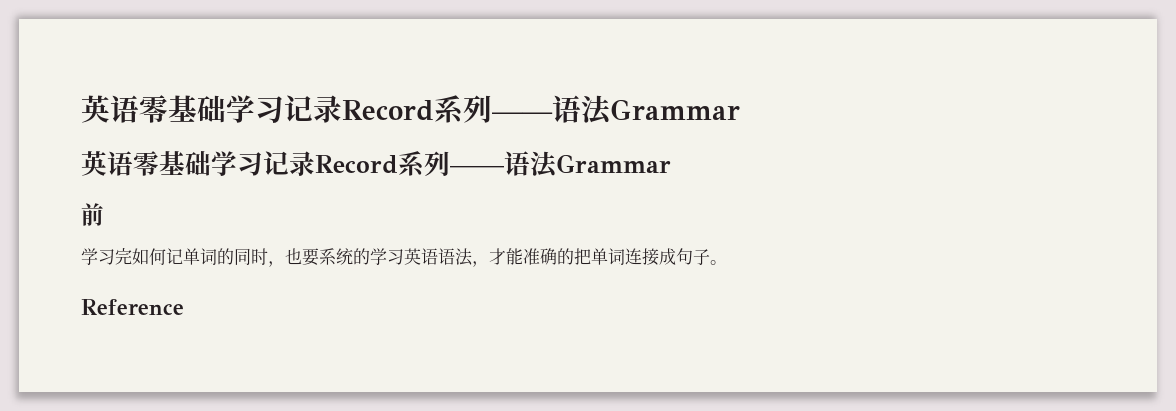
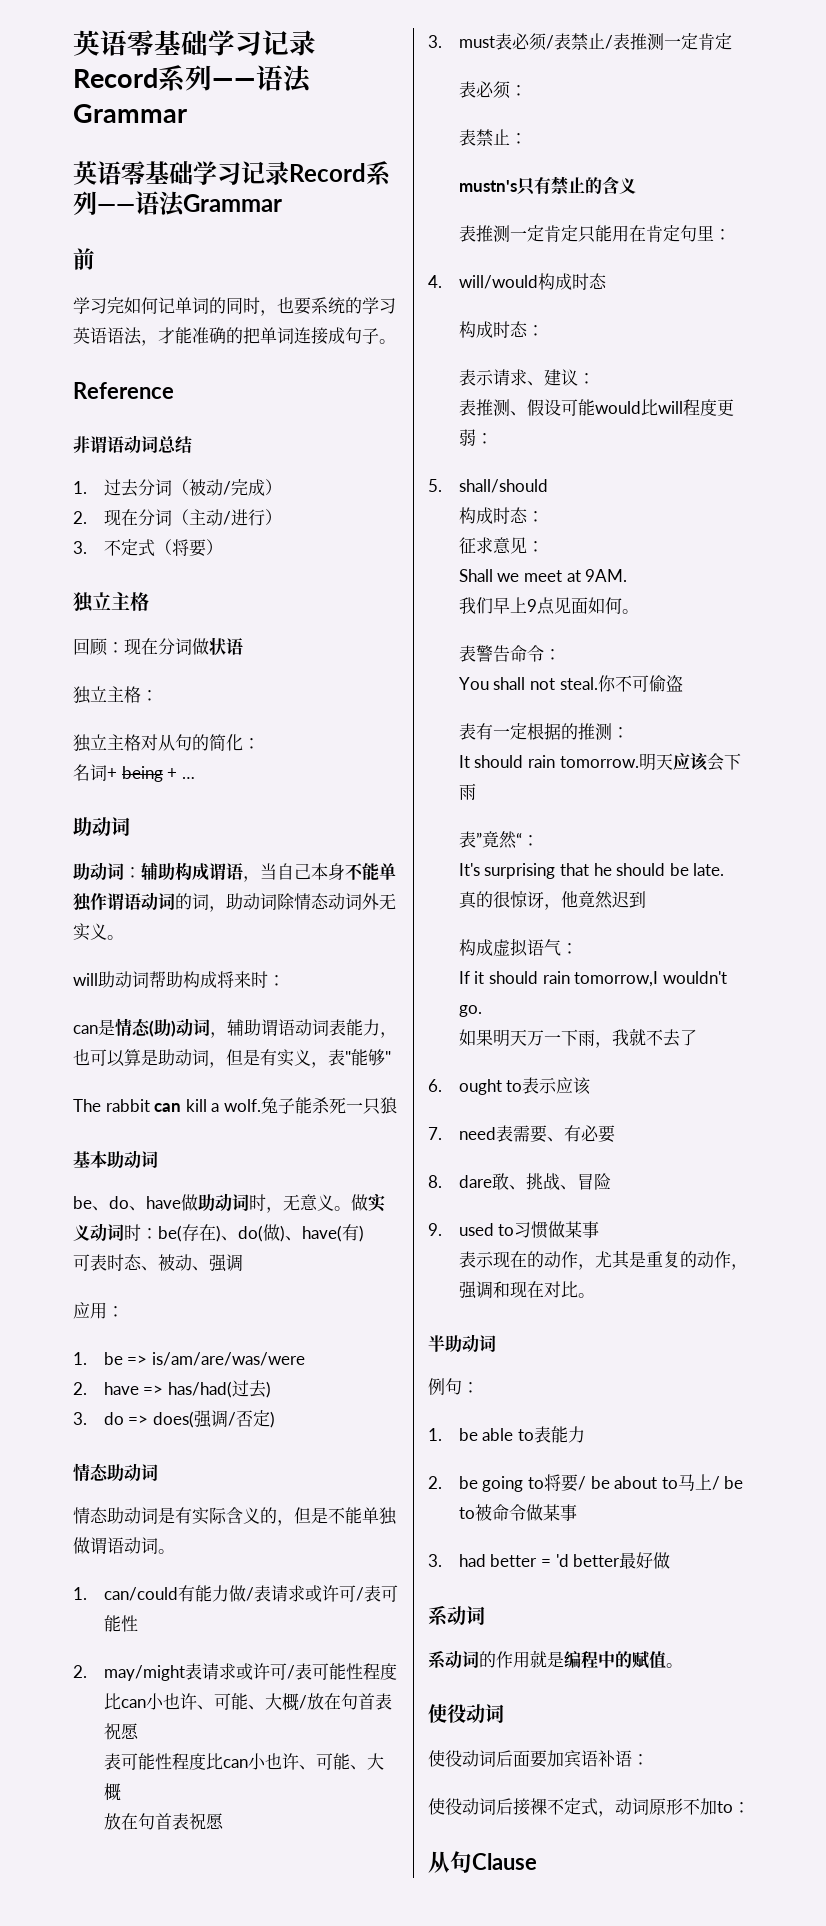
(184, 307) none -> [73,435,192,454] [73,479,282,497] [73,509,282,526] [73,539,223,557] [73,592,149,613] [73,637,243,656] [73,686,158,704] [73,734,260,752] [73,764,195,782] [73,817,130,836] [73,862,396,882] [73,892,396,912] [73,923,124,941] [73,971,285,988] [73,1018,397,1038] [73,1049,391,1068] [73,1097,397,1115] [73,1150,158,1168] [73,1193,386,1213] [73,1223,364,1242] [73,1254,243,1272] [73,1302,124,1319] [73,1352,305,1366] [73,1380,271,1398] [73,1410,275,1428] [73,1463,158,1481] [73,1507,397,1526] [73,1537,175,1554] [73,1585,398,1602] [103,1615,138,1632] [73,1663,397,1681] [103,1693,392,1711] [103,1723,139,1740] [103,1753,384,1770] [103,1783,121,1801] [103,1813,224,1830] [428,33,732,51] [458,81,527,99] [458,129,527,147] [458,176,636,195] [458,225,731,243] [428,273,607,290] [458,321,544,338] [458,369,595,386] [458,399,734,416] [458,429,493,446] [428,479,548,493] [458,507,544,524] [458,537,544,554] [458,569,628,582] [458,597,639,615] [458,645,561,662] [458,675,683,692] [458,723,629,740] [458,753,741,771] [458,783,476,800] [458,831,539,849] [458,863,725,879] [458,891,646,910] [458,938,578,957] [458,971,727,987] [458,1005,482,1017] [458,1028,697,1048] [428,1077,592,1095] [428,1125,615,1143] [428,1173,611,1191] [428,1221,600,1239] [458,1250,748,1270] [458,1281,595,1299] [428,1334,496,1352] [428,1378,479,1395] [428,1426,585,1443] [428,1474,744,1492] [458,1504,577,1521] [428,1552,671,1569] [428,1605,485,1626] [428,1650,683,1669] [428,1704,504,1723] [428,1750,649,1768] [428,1798,750,1817] [428,1851,537,1873] // 非谓语动词总结 // 1.过去分词（被动/完成） // 2.现在分词（主动/进行） // 3.不定式（将要） // 独立主格 // 回顾：现在分词做状语 // 独立主格： // 独立主格对从句的简化： // 名词+ being + … // 助动词 // 助动词：辅助构成谓语，当自己本身不能单独作谓语动词的词，助动词除情态动词外无实义。 // will助动词帮助构成将来时： // can是情态(助)动词，辅助谓语动词表能力，也可以算是助动词，但是有实义，表"能够" // The rabbit can kill a wolf.兔子能杀死一只狼 // 基本助动词 // be、do、have做助动词时，无意义。做实义动词时：be(存在)、do(做)、have(有) // 可表时态、被动、强调 // 应用： // 1. be => is/am/are/was/were // 2. have => has/had(过去) // 3. do => does(强调/否定) // 情态助动词 // 情态助动词是有实际含义的，但是不能单独做谓语动词。 // 1. can/could有能力做/表请求或许可/表可能性 // 2. may/might表请求或许可/表可能性程度比can小也许、可能、大概/放在句首表祝愿 // 表可能性程度比can小也许、可能、大概 // 放在句首表祝愿 // 3. must表必须/表禁止/表推测一定肯定 // 表必须： // 表禁止： // mustn's只有禁止的含义 // 表推测一定肯定只能用在肯定句里： // 4. will/would构成时态 // 构成时态： // 表示请求、建议： // 表推测、假设可能would比will程度更弱： // 5. shall/should // 构成时态： // 征求意见： // Shall we meet at 9AM. // 我们早上9点见面如何。 // 表警告命令： // You shall not steal.你不可偷盗 // 表有一定根据的推测： // It should rain tomorrow.明天应该会下雨 // 表”竟然“： // It's surprising that he should be late. // 真的很惊讶，他竟然迟到 // 构成虚拟语气： // If it should rain tomorrow,I wouldn't go. // 如果明天万一下雨，我就不去了 // 6. ought to表示应该 // 7. need表需要、有必要 // 8. dare敢、挑战、冒险 // 9. used to习惯做某事 // 表示现在的动作，尤其是重复的动作，强调和现在对比。 // 半助动词 // 例句： // 1. be able to表能力 // 2. be going to将要/ be about to马上/ be to被命令做某事 // 3. had better = 'd better最好做 // 系动词 // 系动词的作用就是编程中的赋值。 // 使役动词 // 使役动词后面要加宾语补语： // 使役动词后接裸不定式，动词原形不加to： // 从句Clause

